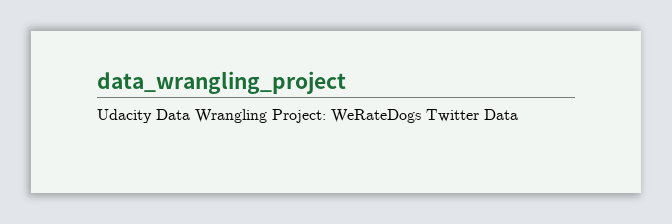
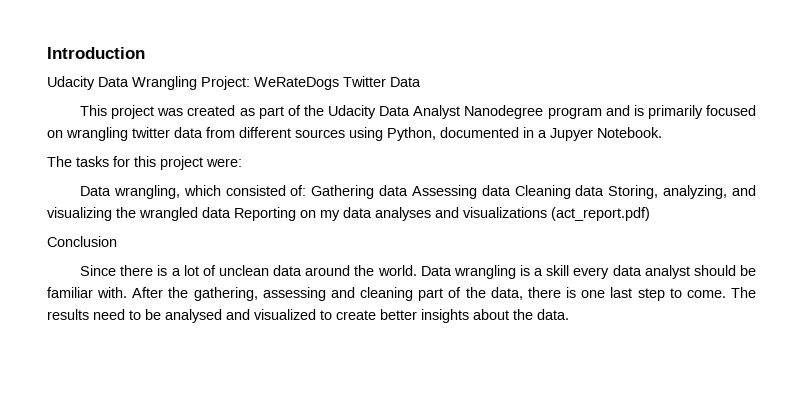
[97,71,346,94] data_wrangling_project -> [47,47,145,59] Introduction
(518, 114) none -> [80,105,757,119] [47,127,662,141] [47,156,242,170] [80,185,756,199] [47,207,650,221] [47,236,117,247] [80,265,756,279] [47,287,756,301] [47,309,569,323] // This project was created as part of the Udacity Data Analyst Nanodegree program and is primarily focused on wrangling twitter data from different sources using Python, documented in a Jupyer Notebook. // The tasks for this project were: // Data wrangling, which consisted of: Gathering data Assessing data Cleaning data Storing, analyzing, and visualizing the wrangled data Reporting on my data analyses and visualizations (act_report.pdf) // Conclusion // Since there is a lot of unclean data around the world. Data wrangling is a skill every data analyst should be familiar with. After the gathering, assessing and cleaning part of the data, there is one last step to come. The results need to be analysed and visualized to create better insights about the data.

